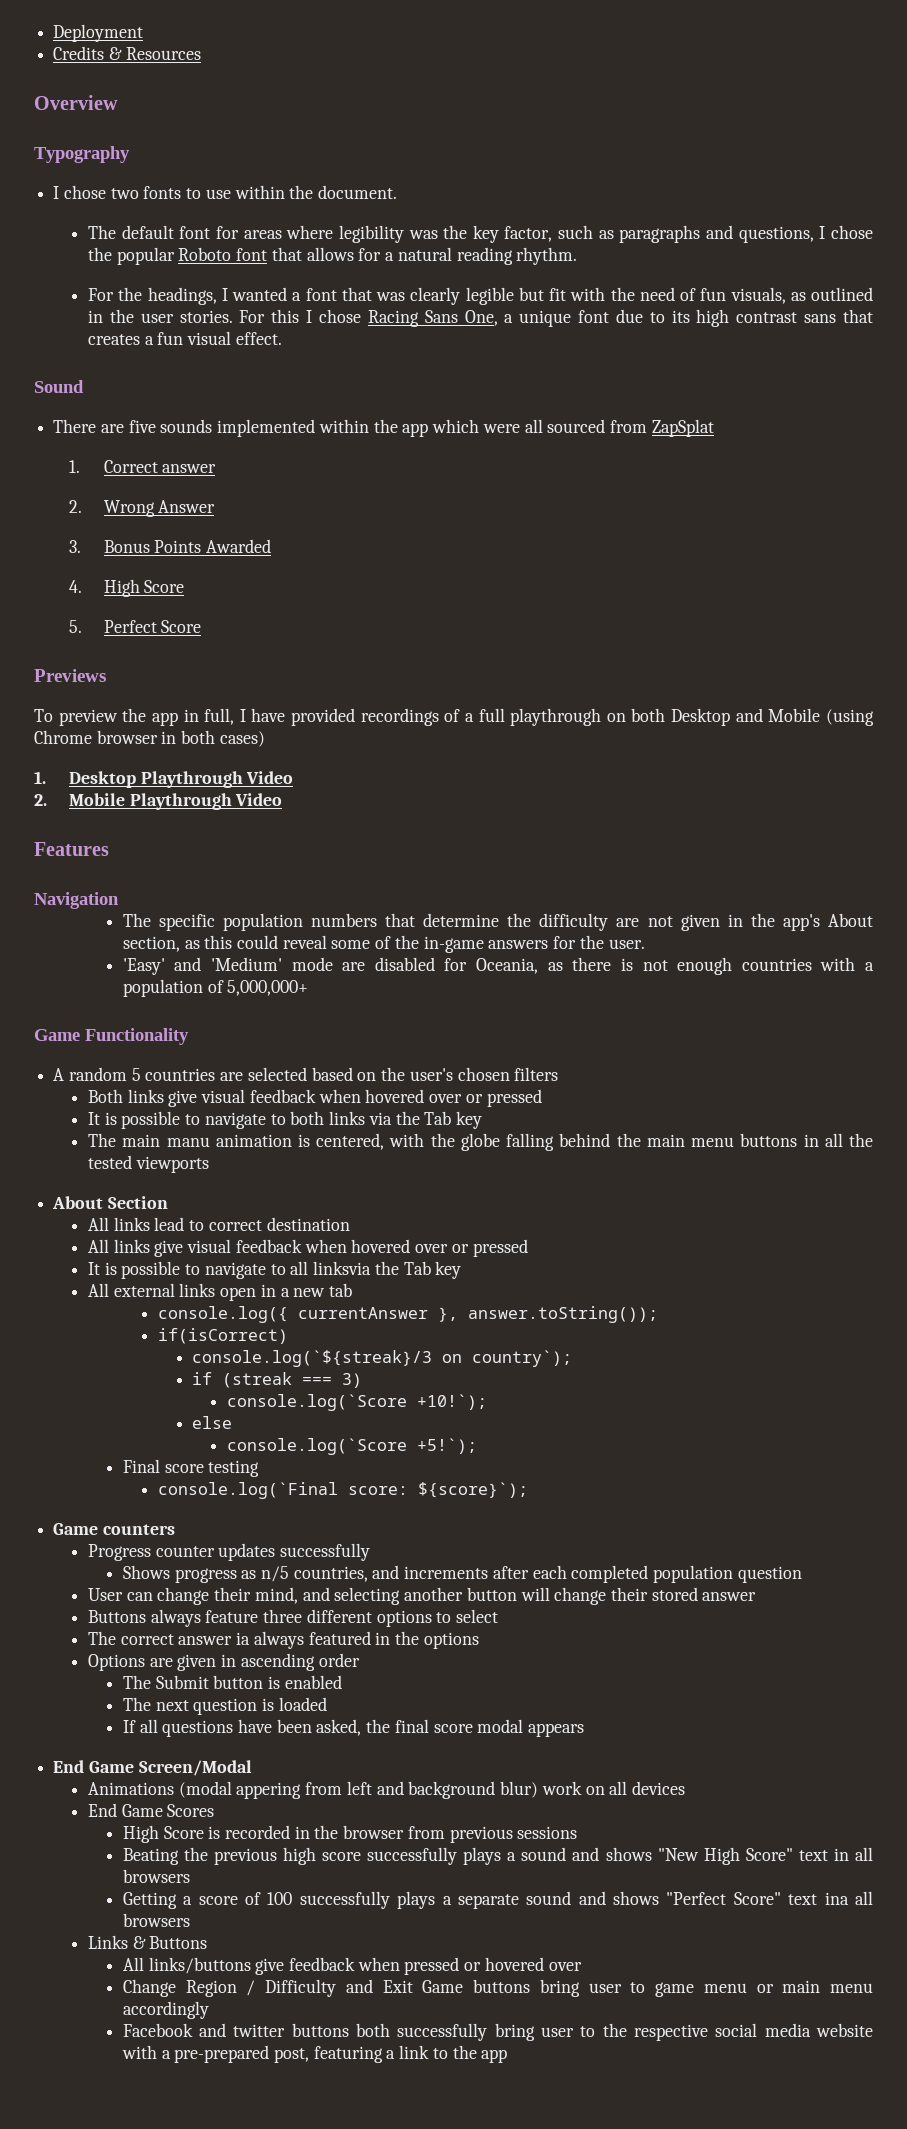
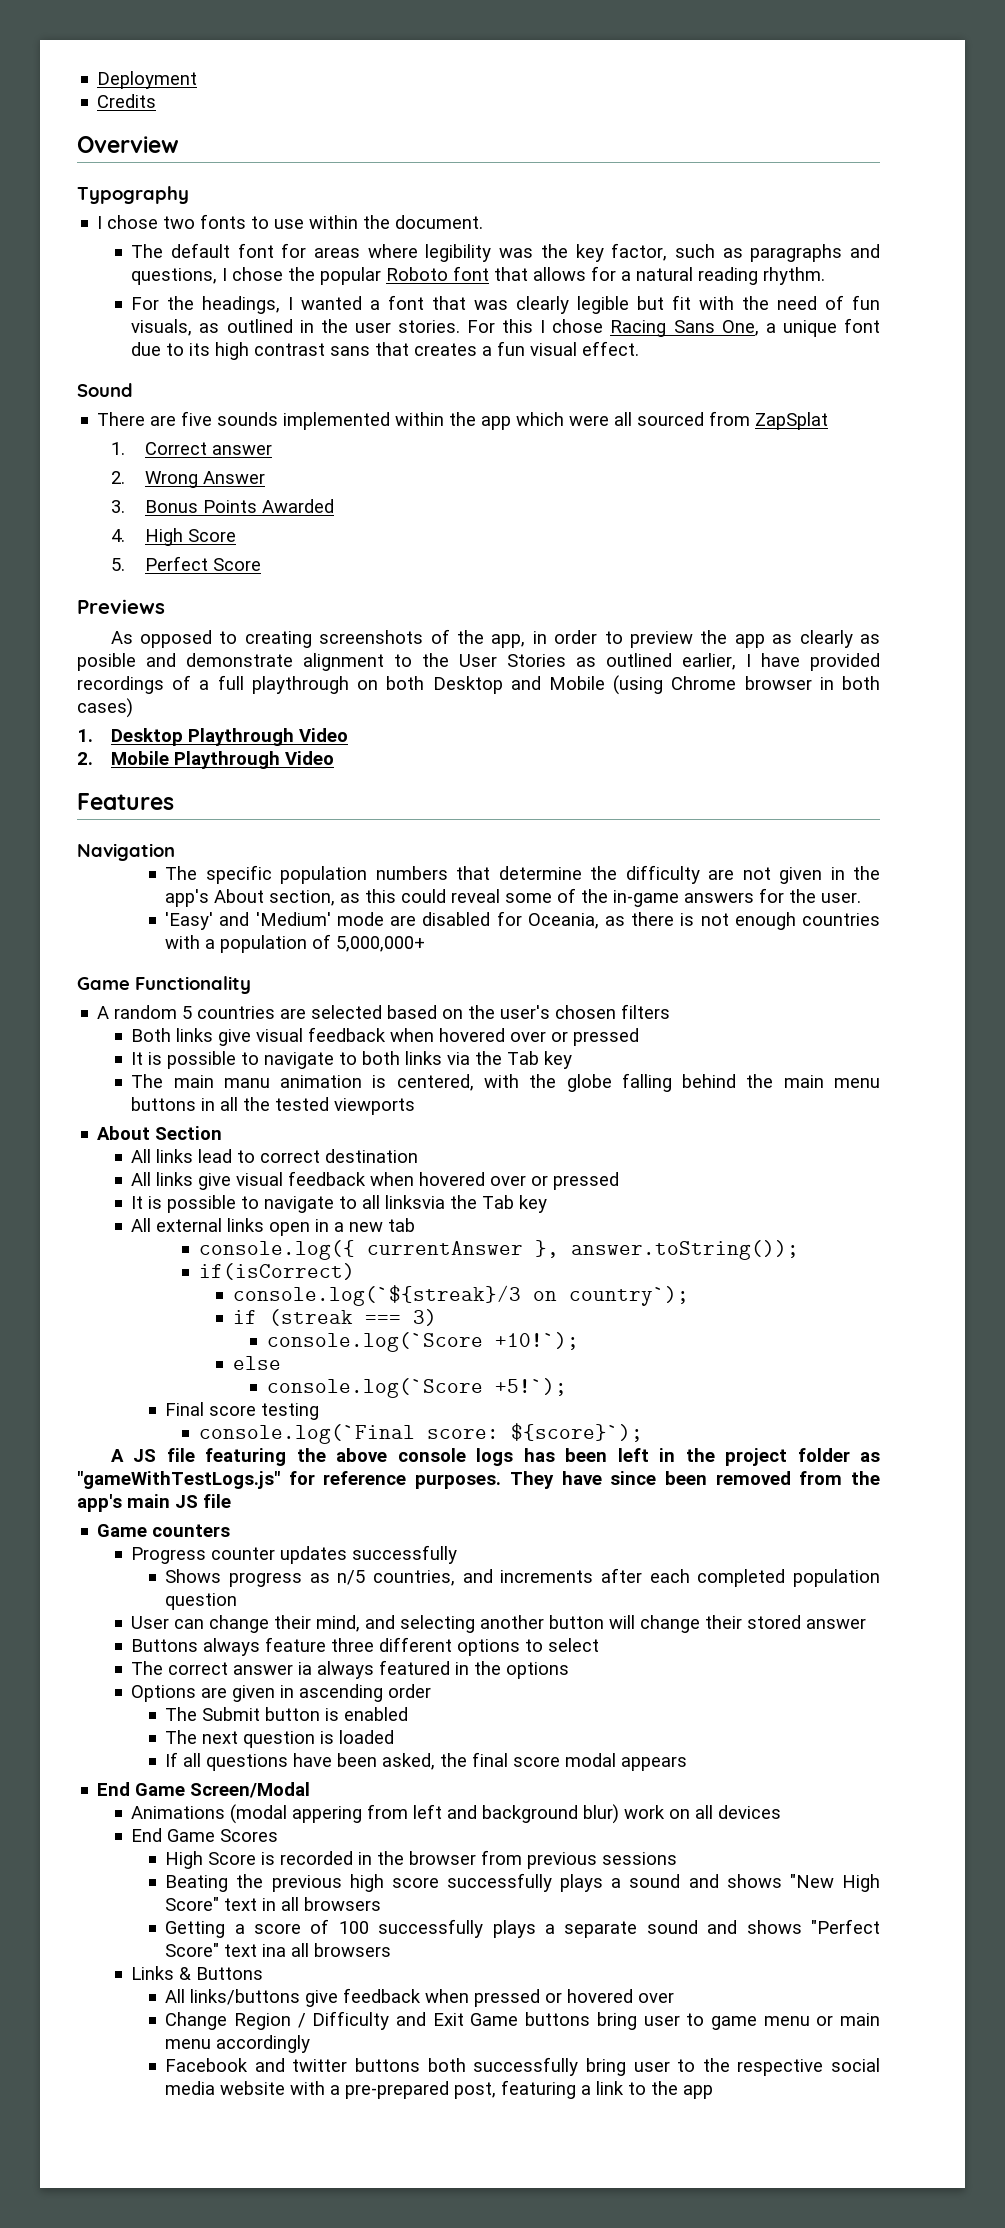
[108,47,201,60] & Resources -> (157, 101) none
[34,708,235,726] To preview the app in full, -> [110,629,881,648] [77,653,736,671] As opposed to creating screenshots of the app, in order to preview the app as clearly as posible and demonstrate alignment to the User Stories as outlined earlier,
(528, 1490) none -> [110,1448,880,1466] [77,1471,881,1489] [77,1494,231,1512] // A JS file featuring the above console logs has been left in the project folder as "gameWithTestLogs.js" for reference purposes. They have since been removed from the app's main JS file

